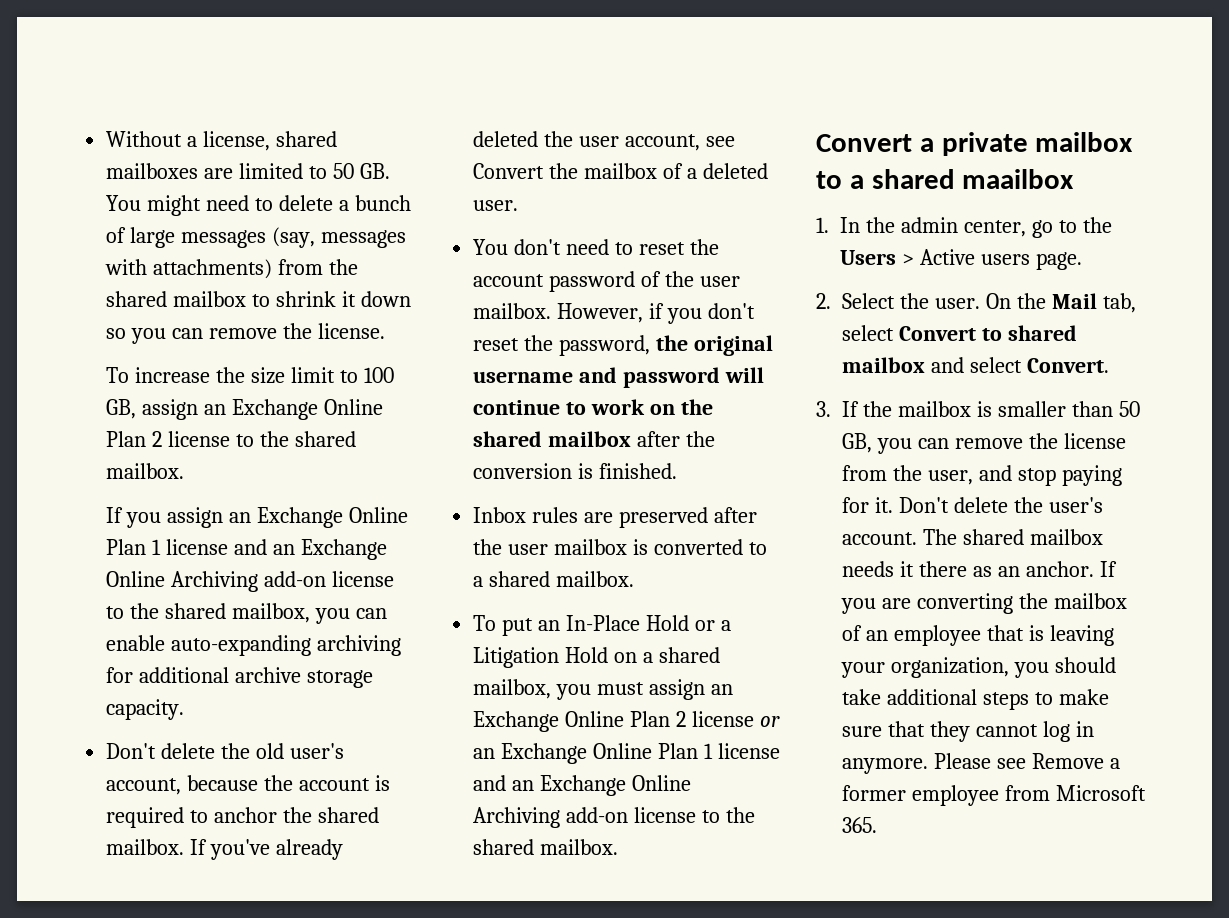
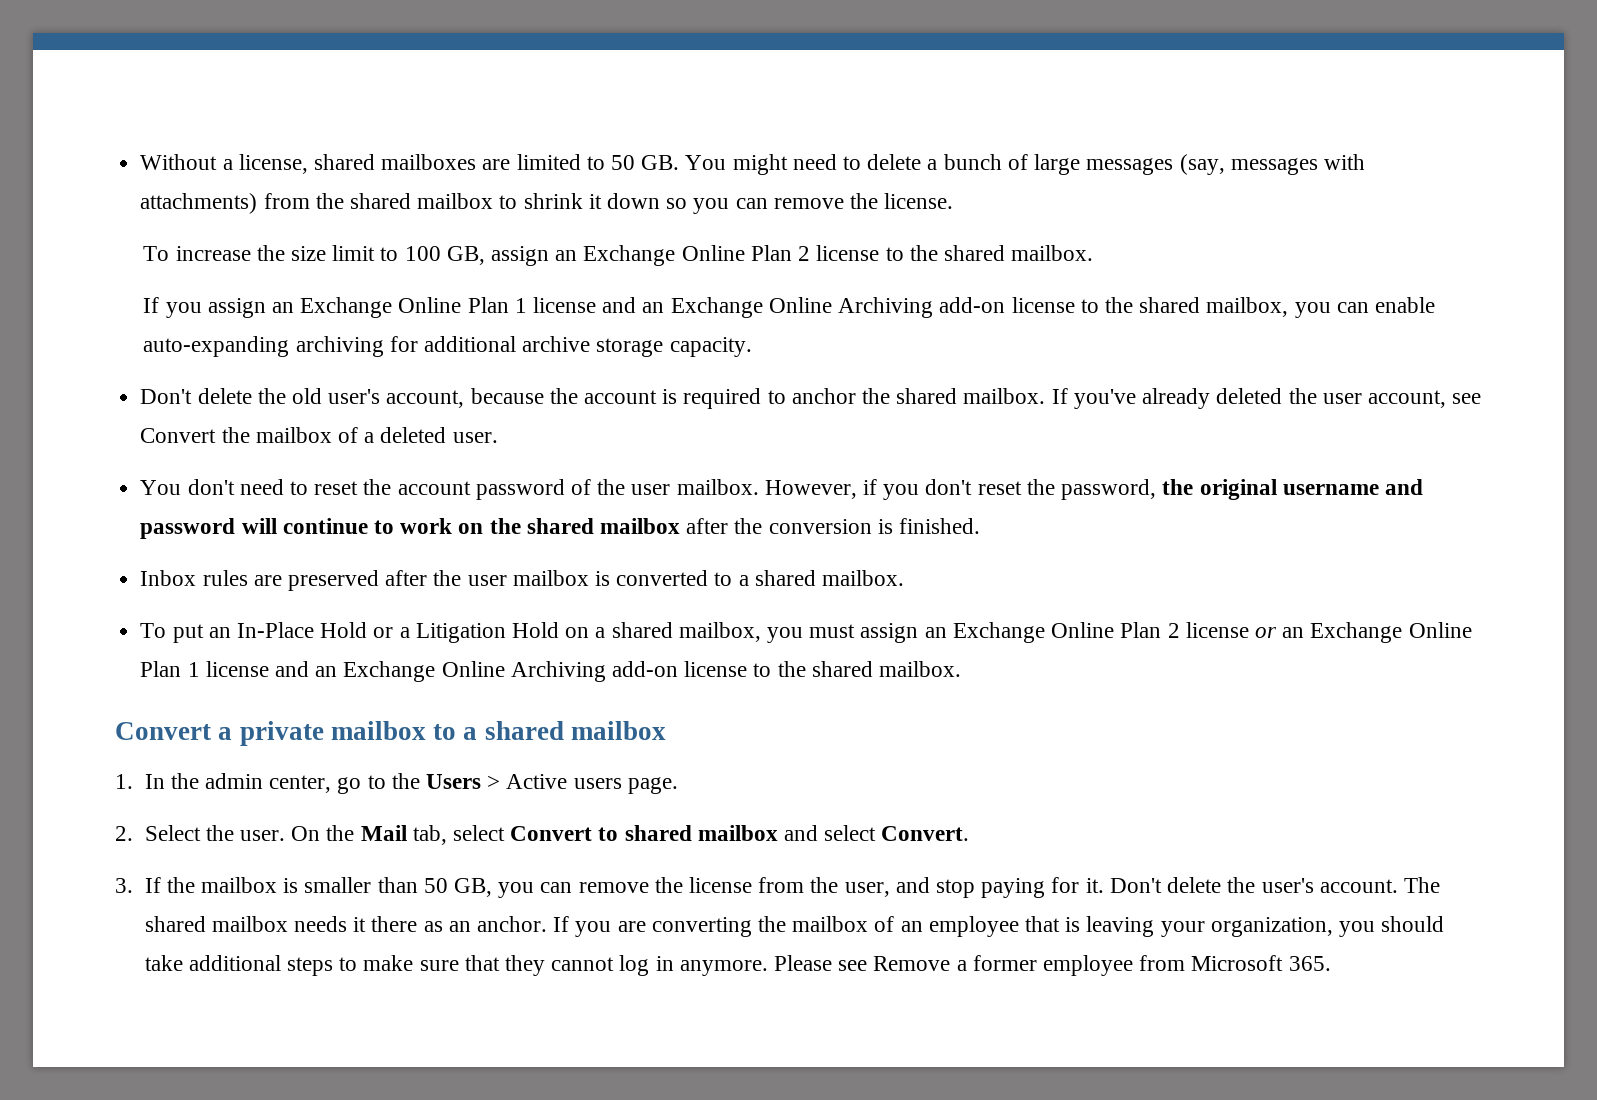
[962,169,1075,189] maailbox -> [571,721,667,740] mailbox

